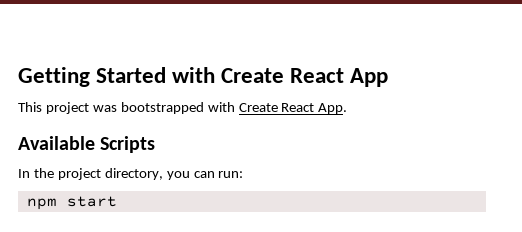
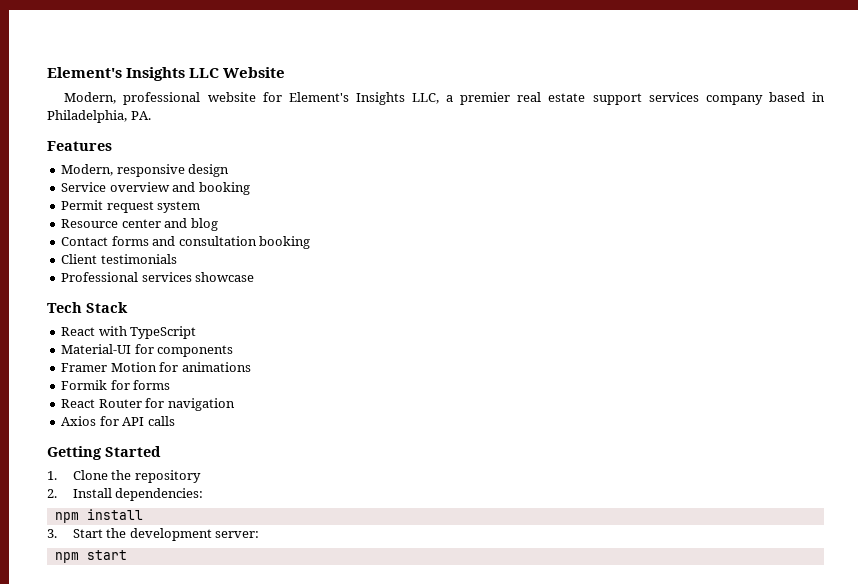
[18,67,389,87] [18,102,348,114] [18,136,156,153] [18,168,244,180] Getting Started with Create React App // This project was bootstrapped with Create React App. // Available Scripts // In the project directory, you can run: -> [47,67,286,81] [64,92,825,105] [47,110,151,123] [47,141,112,151] [61,164,230,177] [61,182,250,195] [61,200,201,213] [61,218,218,231] [61,236,311,249] [61,254,177,264] [61,272,255,282] [47,302,128,313] [61,326,197,339] [61,344,234,357] [61,362,251,372] [61,380,171,390] [61,398,235,411] [61,416,175,426] [47,446,161,460] [47,470,201,483] [47,488,204,501] [54,509,143,523] [47,528,260,541] Element's Insights LLC Website // Modern, professional website for Element's Insights LLC, a premier real estate support services company based in Philadelphia, PA. // Features // Modern, responsive design // Service overview and booking // Permit request system // Resource center and blog // Contact forms and consultation booking // Client testimonials // Professional services showcase // Tech Stack // React with TypeScript // Material-UI for components // Framer Motion for animations // Formik for forms // React Router for navigation // Axios for API calls // Getting Started // 1. Clone the repository // 2. Install dependencies: // npm install // 3. Start the development server:

